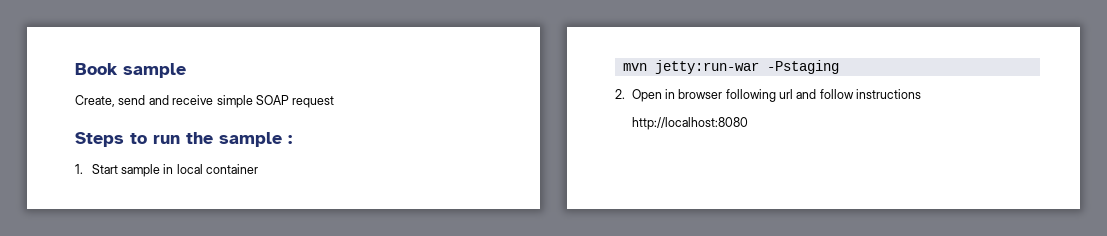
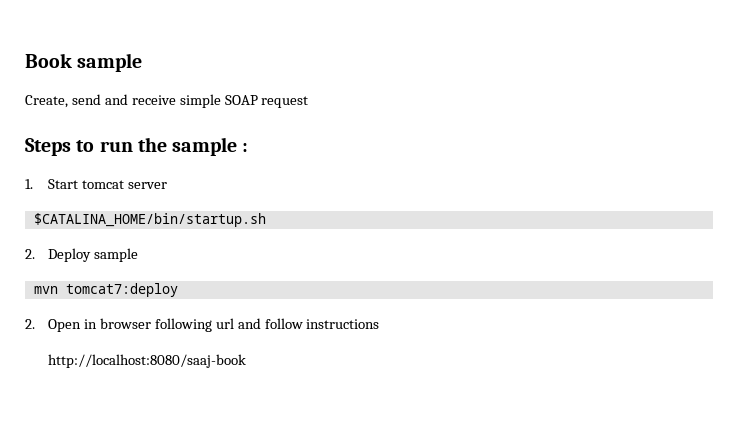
[120,164,259,177] sample in local container -> [81,180,167,189] [33,213,266,227] [25,248,138,262] tomcat server // $CATALINA_HOME/bin/startup.sh // 2. Deploy sample
[654,60,839,74] jetty:run-war -Pstaging -> [65,283,178,297] tomcat7:deploy
[631,117,748,130] http://localhost:8080 -> [48,354,247,368] http://localhost:8080/saaj-book

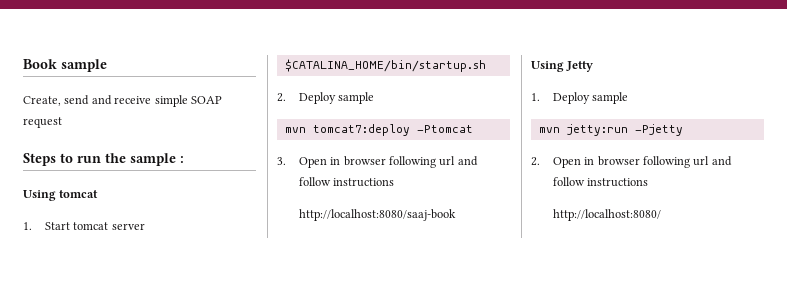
(249, 147) none -> [23,190,99,201] // Using tomcat
[25,319,35,329] // 2. -> [416,125,473,133] [277,157,286,165] -Ptomcat // 3.
(247, 361) none -> [531,61,594,72] [531,92,629,104] [538,124,683,136] [531,156,732,168] [552,177,649,187] [552,209,661,221] // Using Jetty // 1. Deploy sample // mvn jetty:run -Pjetty // 2. Open in browser following url and follow instructions // http://localhost:8080/

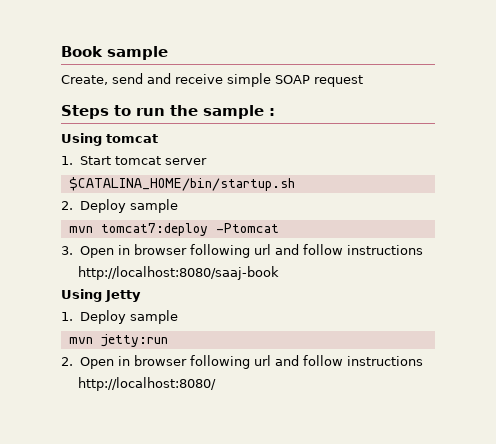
[634,124,683,136] -Pjetty -> (168, 340) none

